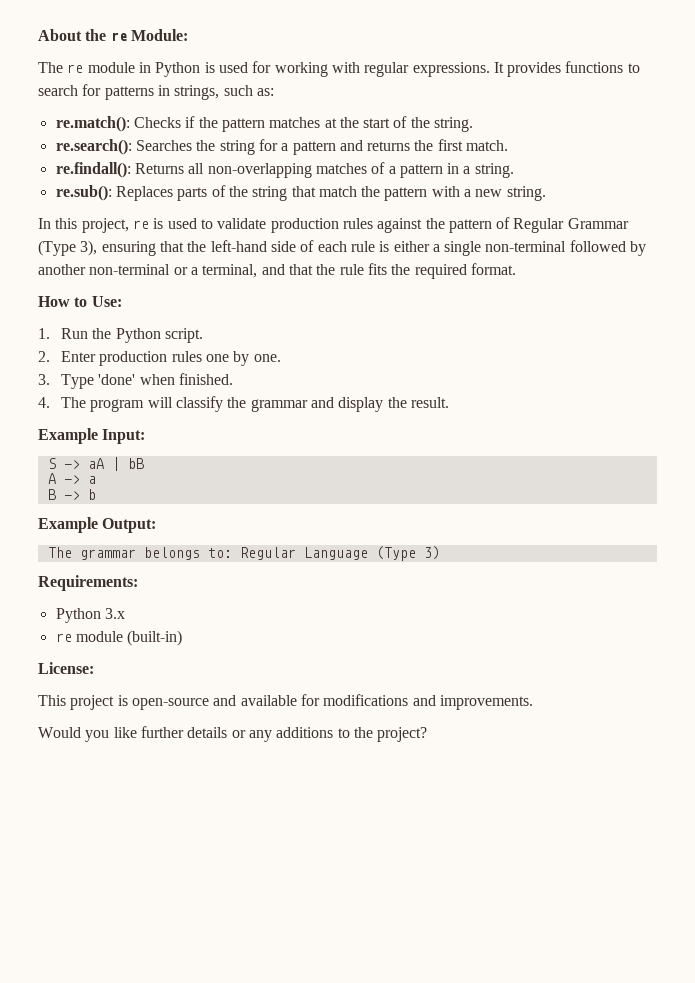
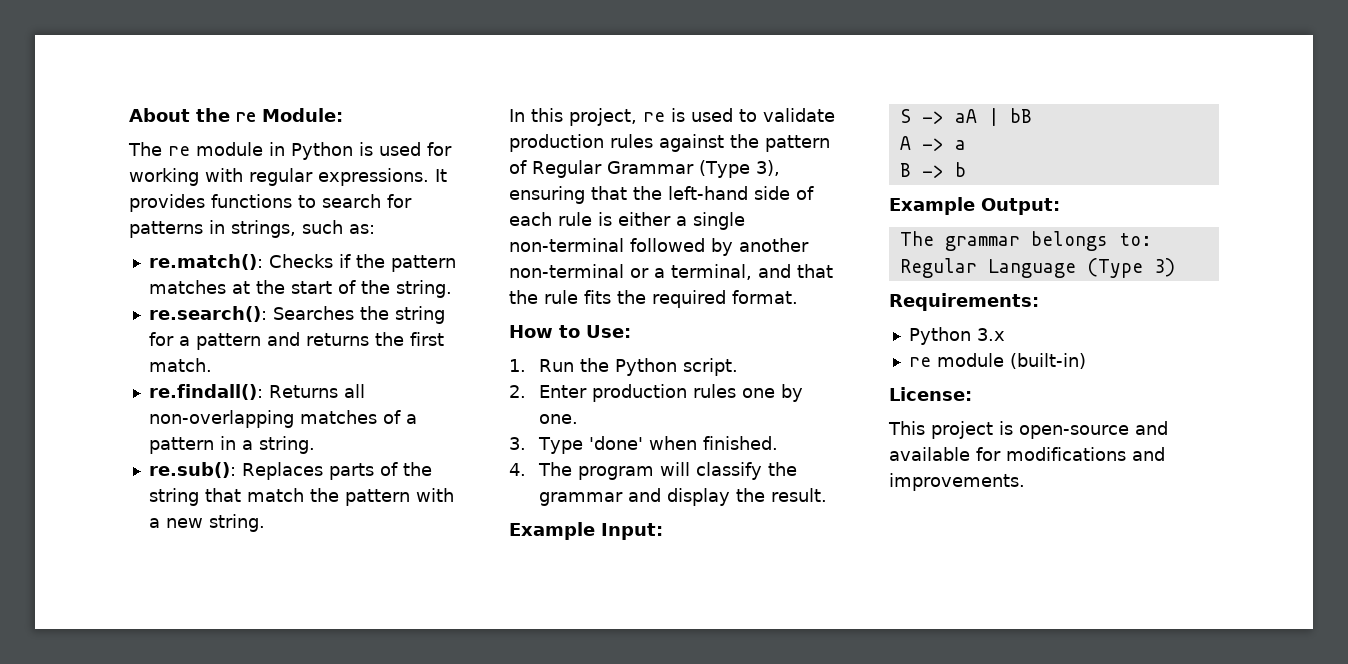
[38,726,428,742] // Would you like further details or any additions to the project? -> (1025, 482) none

